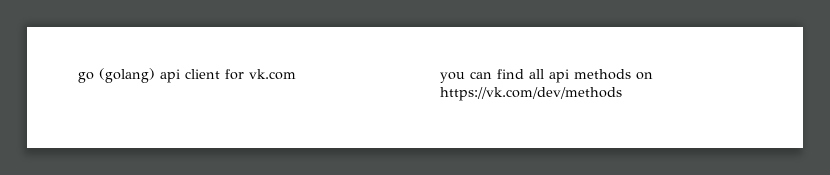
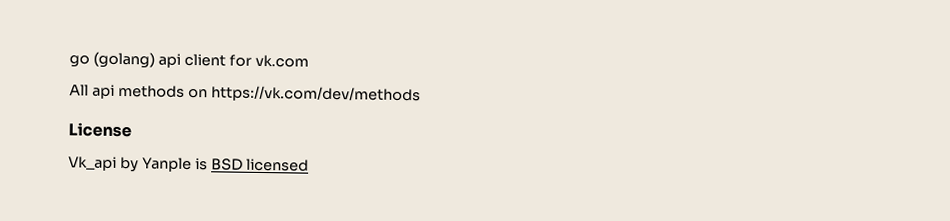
[440,69,544,83] you can find all -> [69,84,89,96] All
(622, 94) none -> [68,122,132,138] [68,156,309,173] // License // Vk_api by Yanple is BSD licensed

